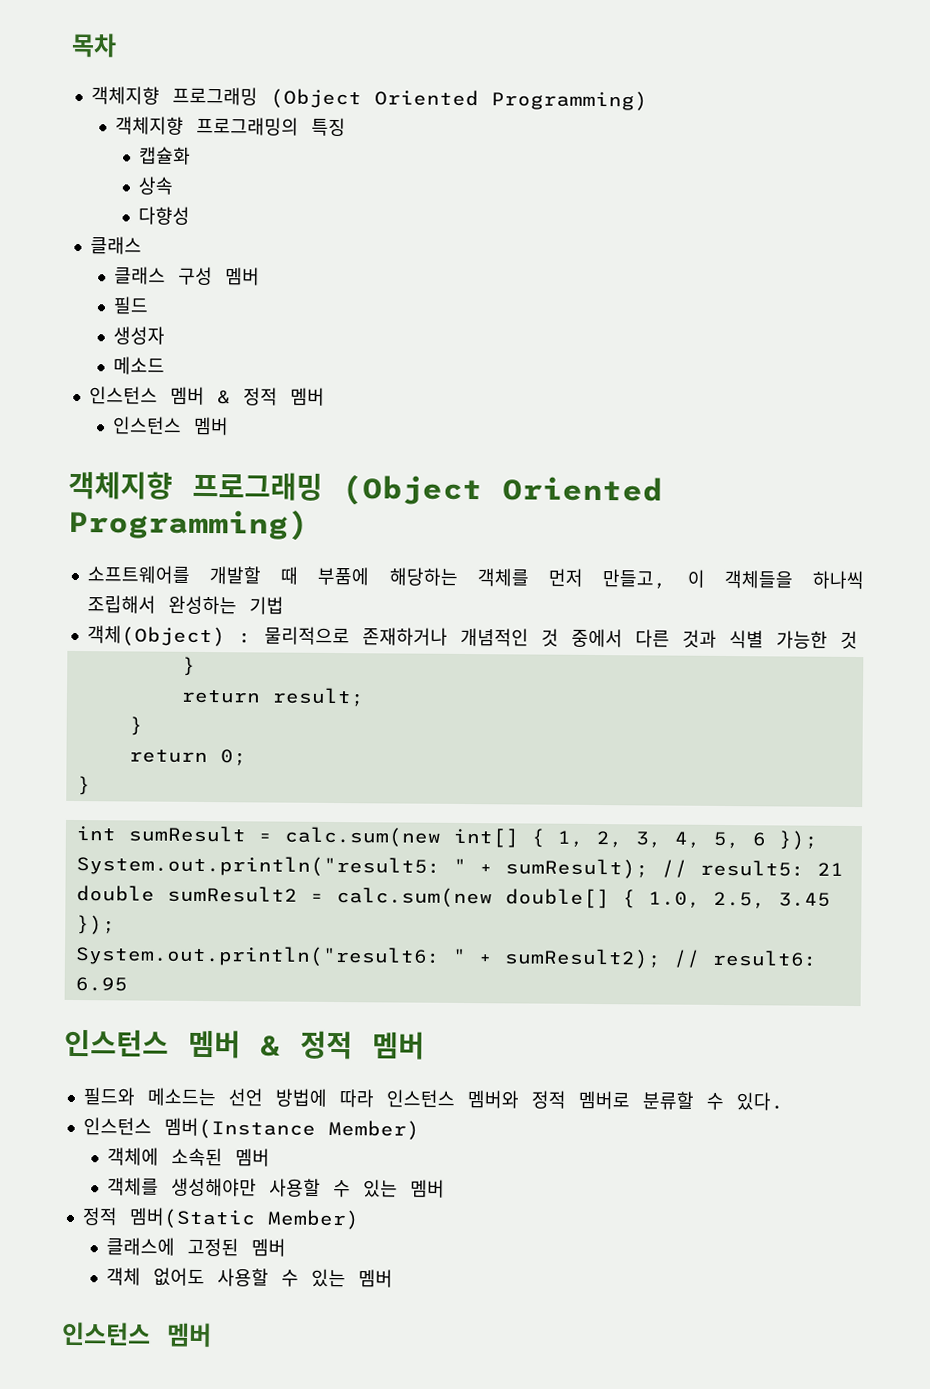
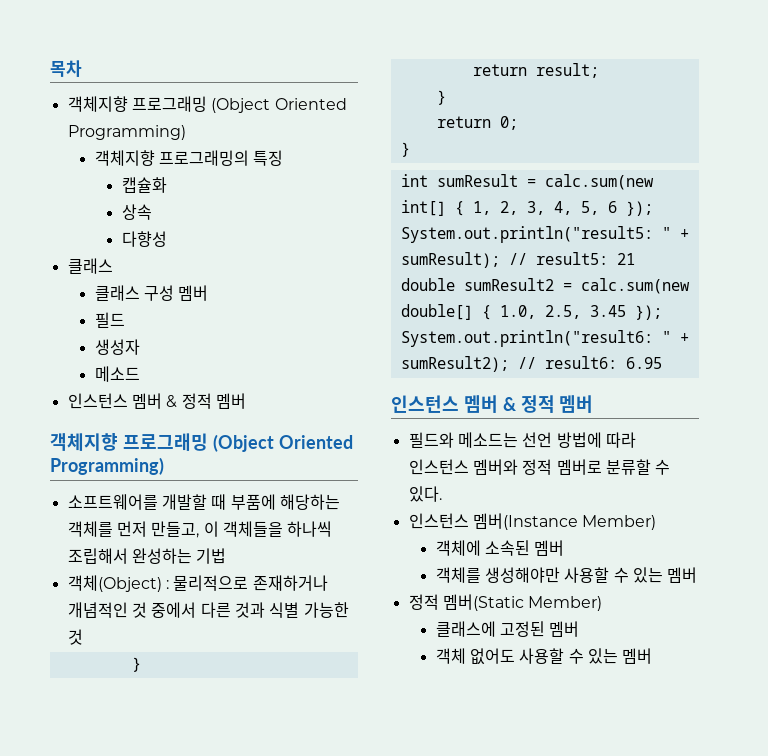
[111,416,229,436] // 인스턴스 멤버 -> (246, 401) none
[61,1321,212,1348] // 인스턴스 멤버 -> (653, 656) none

